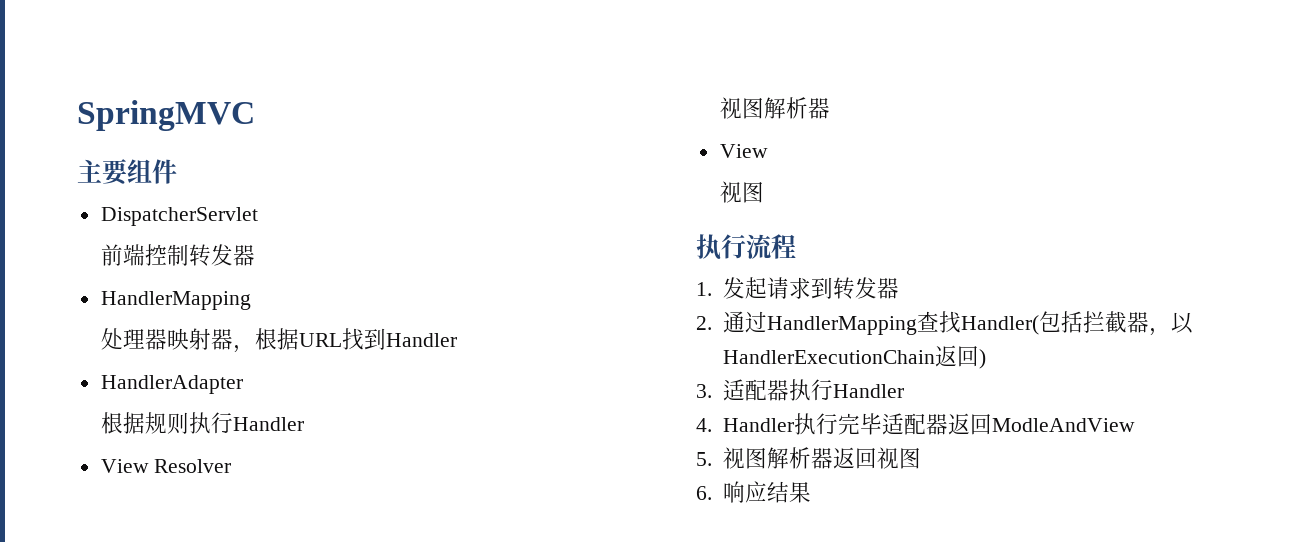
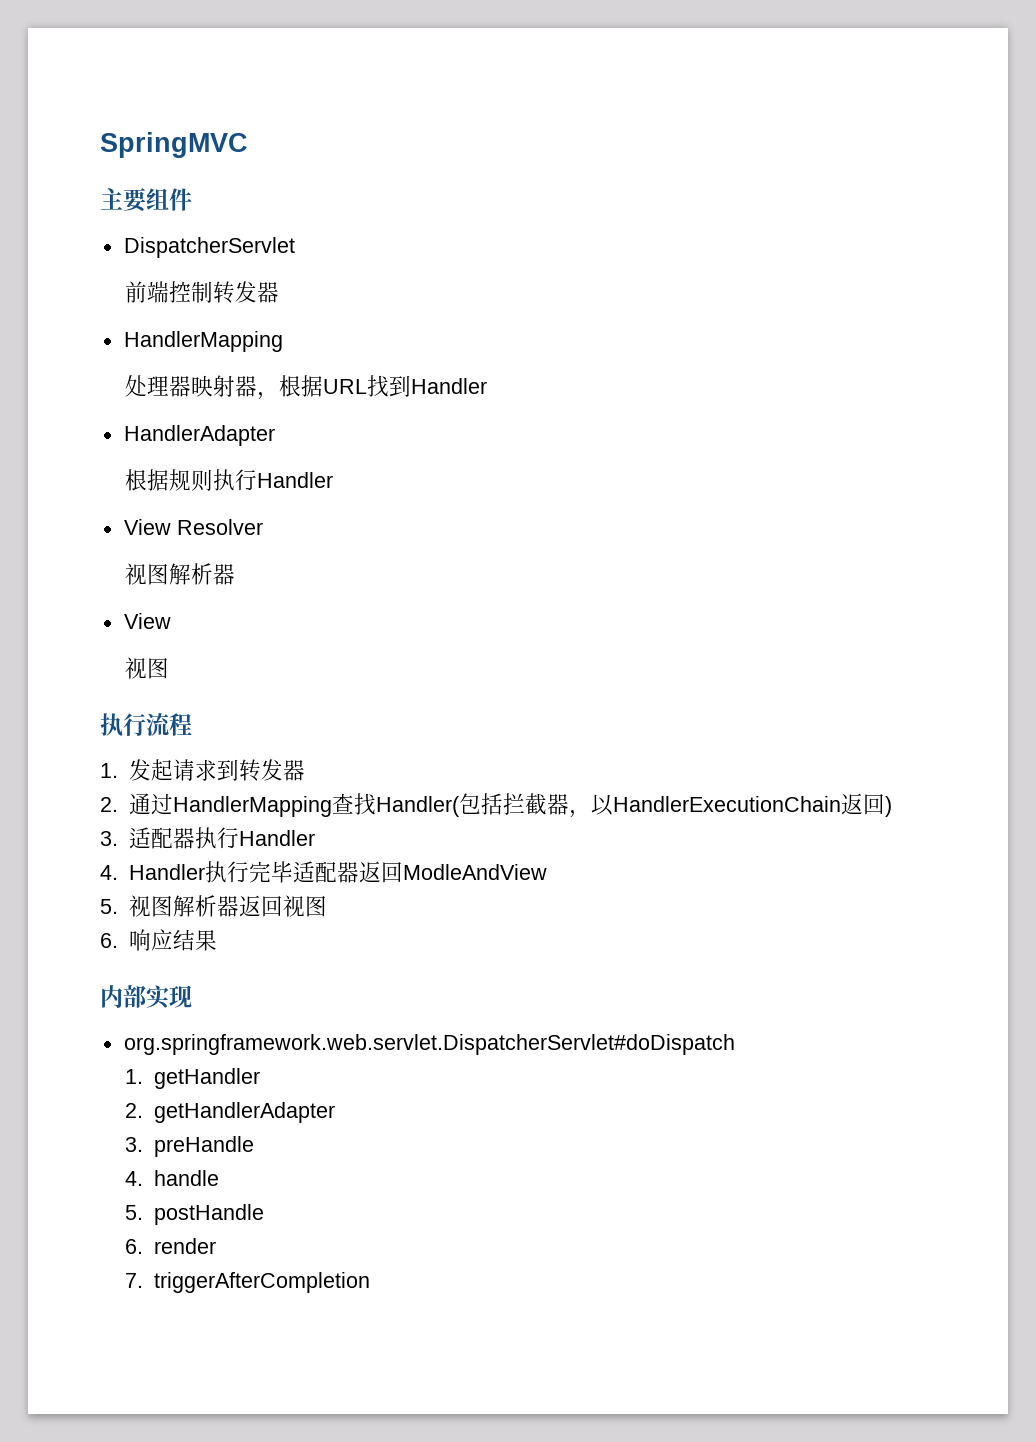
(811, 492) none -> [100,985,192,1009] [123,1034,735,1055] [125,1068,261,1089] [125,1102,336,1123] [125,1136,255,1157] [125,1170,220,1186] [125,1204,265,1225] [125,1238,217,1254] [125,1272,371,1293] // 内部实现 // org.springframework.web.servlet.DispatcherServlet#doDispatch // 1. getHandler // 2. getHandlerAdapter // 3. preHandle // 4. handle // 5. postHandle // 6. render // 7. triggerAfterCompletion

